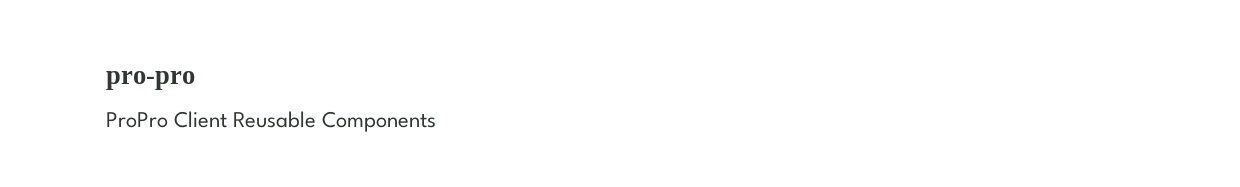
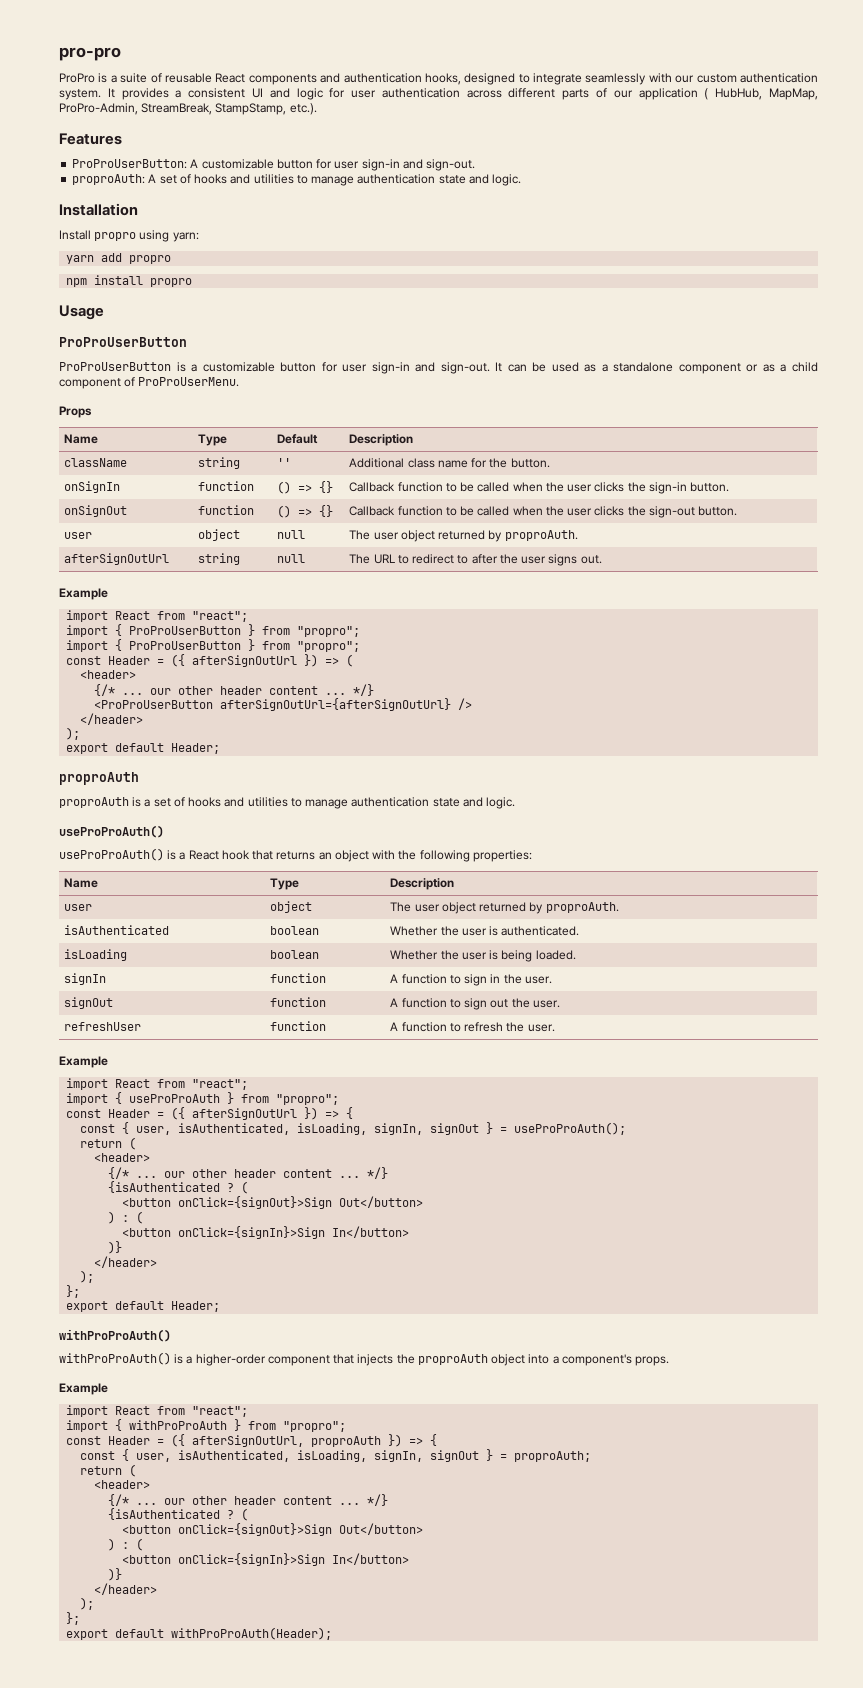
[174,111,437,132] Client Reusable Components -> [98,73,819,85] [59,88,818,100] [59,103,317,115] [59,133,122,145] [72,159,476,171] [72,174,522,186] [59,203,138,216] [59,230,199,242] [66,253,172,264] [66,275,193,287] [59,305,104,320] [59,337,187,347] [59,362,818,374] [59,377,240,389] [59,406,92,418] [64,434,99,444] [198,434,228,446] [277,434,319,444] [349,434,414,446] [64,458,128,467] [198,457,241,469] [277,458,292,467] [349,458,550,468] [64,481,121,493] [198,481,255,491] [277,481,334,494] [349,482,730,494] [64,505,128,517] [198,505,255,515] [277,505,334,518] [349,506,738,518] [64,532,93,539] [198,529,241,541] [277,530,306,539] [349,530,578,542] [64,553,170,565] [198,553,241,565] [277,554,306,563] [349,554,602,566] [59,588,108,600] [66,610,249,622] [66,624,361,637] [66,639,361,652] [66,654,354,667] [80,670,137,679] [94,684,375,696] [94,698,473,711] [80,713,144,725] [66,727,81,740] [66,743,221,754] [59,772,139,785] [59,797,516,809] [59,825,164,838] [59,848,532,862] [64,878,99,888] [270,878,300,890] [390,878,455,890] [64,904,93,911] [270,901,313,913] [390,902,619,914] [64,925,170,935] [270,926,320,935] [390,926,580,936] [64,949,128,961] [270,950,320,959] [390,950,576,962] [64,973,107,985] [270,973,327,983] [390,974,552,986] [64,997,114,1009] [270,997,327,1007] [390,998,560,1010] [64,1022,142,1031] [270,1021,327,1031] [390,1022,555,1032] [59,1056,108,1068] [66,1078,249,1090] [66,1092,340,1105] [66,1107,354,1120] [80,1122,627,1135] [80,1137,137,1150] [94,1153,151,1162] [108,1167,389,1179] [108,1181,249,1194] [122,1196,424,1209] [108,1211,144,1224] [122,1226,410,1239] [108,1241,123,1254] [94,1256,158,1268] [80,1270,95,1283] [66,1285,81,1298] [66,1301,221,1312] [59,1329,171,1342] [59,1352,670,1366] [59,1383,108,1395] [66,1405,249,1417] [66,1419,347,1432] [66,1434,438,1447] [80,1449,592,1462] [80,1464,137,1477] [94,1480,151,1489] [108,1494,389,1506] [108,1508,249,1521] [122,1523,424,1536] [108,1538,144,1551] [122,1553,410,1566] [108,1568,123,1581] [94,1583,158,1595] [80,1597,95,1610] [66,1612,81,1625] [66,1627,333,1640] is a suite of reusable React components and authentication hooks, designed to integrate seamlessly with our custom authentication system. It provides a consistent UI and logic for user authentication across different parts of our application ( HubHub, MapMap, ProPro-Admin, StreamBreak, StampStamp, etc.). // Features // ProProUserButton: A customizable button for user sign-in and sign-out. // proproAuth: A set of hooks and utilities to manage authentication state and logic. // Installation // Install propro using yarn: // yarn add propro // npm install propro // Usage // ProProUserButton // ProProUserButton is a customizable button for user sign-in and sign-out. It can be used as a standalone component or as a child component of ProProUserMenu. // Props // Name | Type | Default | Description // className | string | '' | Additional class name for the button. // onSignIn | function | () => {} | Callback function to be called when the user clicks the sign-in button. // onSignOut | function | () => {} | Callback function to be called when the user clicks the sign-out button. // user | object | null | The user object returned by proproAuth. // afterSignOutUrl | string | null | The URL to redirect to after the user signs out. // Example // import React from "react"; // import { ProProUserButton } from "propro"; // import { ProProUserButton } from "propro"; // const Header = ({ afterSignOutUrl }) => ( // <header> // {/* ... our other header content ... */} // <ProProUserButton afterSignOutUrl={afterSignOutUrl} /> // </header> // ); // export default Header; // proproAuth // proproAuth is a set of hooks and utilities to manage authentication state and logic. // useProProAuth() // useProProAuth() is a React hook that returns an object with the following properties: // Name | Type | Description // user | object | The user object returned by proproAuth. // isAuthenticated | boolean | Whether the user is authenticated. // isLoading | boolean | Whether the user is being loaded. // signIn | function | A function to sign in the user. // signOut | function | A function to sign out the user. // refreshUser | function | A function to refresh the user. // Example // import React from "react"; // import { useProProAuth } from "propro"; // const Header = ({ afterSignOutUrl }) => { // const { user, isAuthenticated, isLoading, signIn, signOut } = useProProAuth(); // return ( // <header> // {/* ... our other header content ... */} // {isAuthenticated ? ( // <button onClick={signOut}>Sign Out</button> // ) : ( // <button onClick={signIn}>Sign In</button> // )} // </header> // ); // }; // export default Header; // withProProAuth() // withProProAuth() is a higher-order component that injects the proproAuth object into a component's props. // Example // import React from "react"; // import { withProProAuth } from "propro"; // const Header = ({ afterSignOutUrl, proproAuth }) => { // const { user, isAuthenticated, isLoading, signIn, signOut } = proproAuth; // return ( // <header> // {/* ... our other header content ... */} // {isAuthenticated ? ( // <button onClick={signOut}>Sign Out</button> // ) : ( // <button onClick={signIn}>Sign In</button> // )} // </header> // ); // }; // export default withProProAuth(Header);

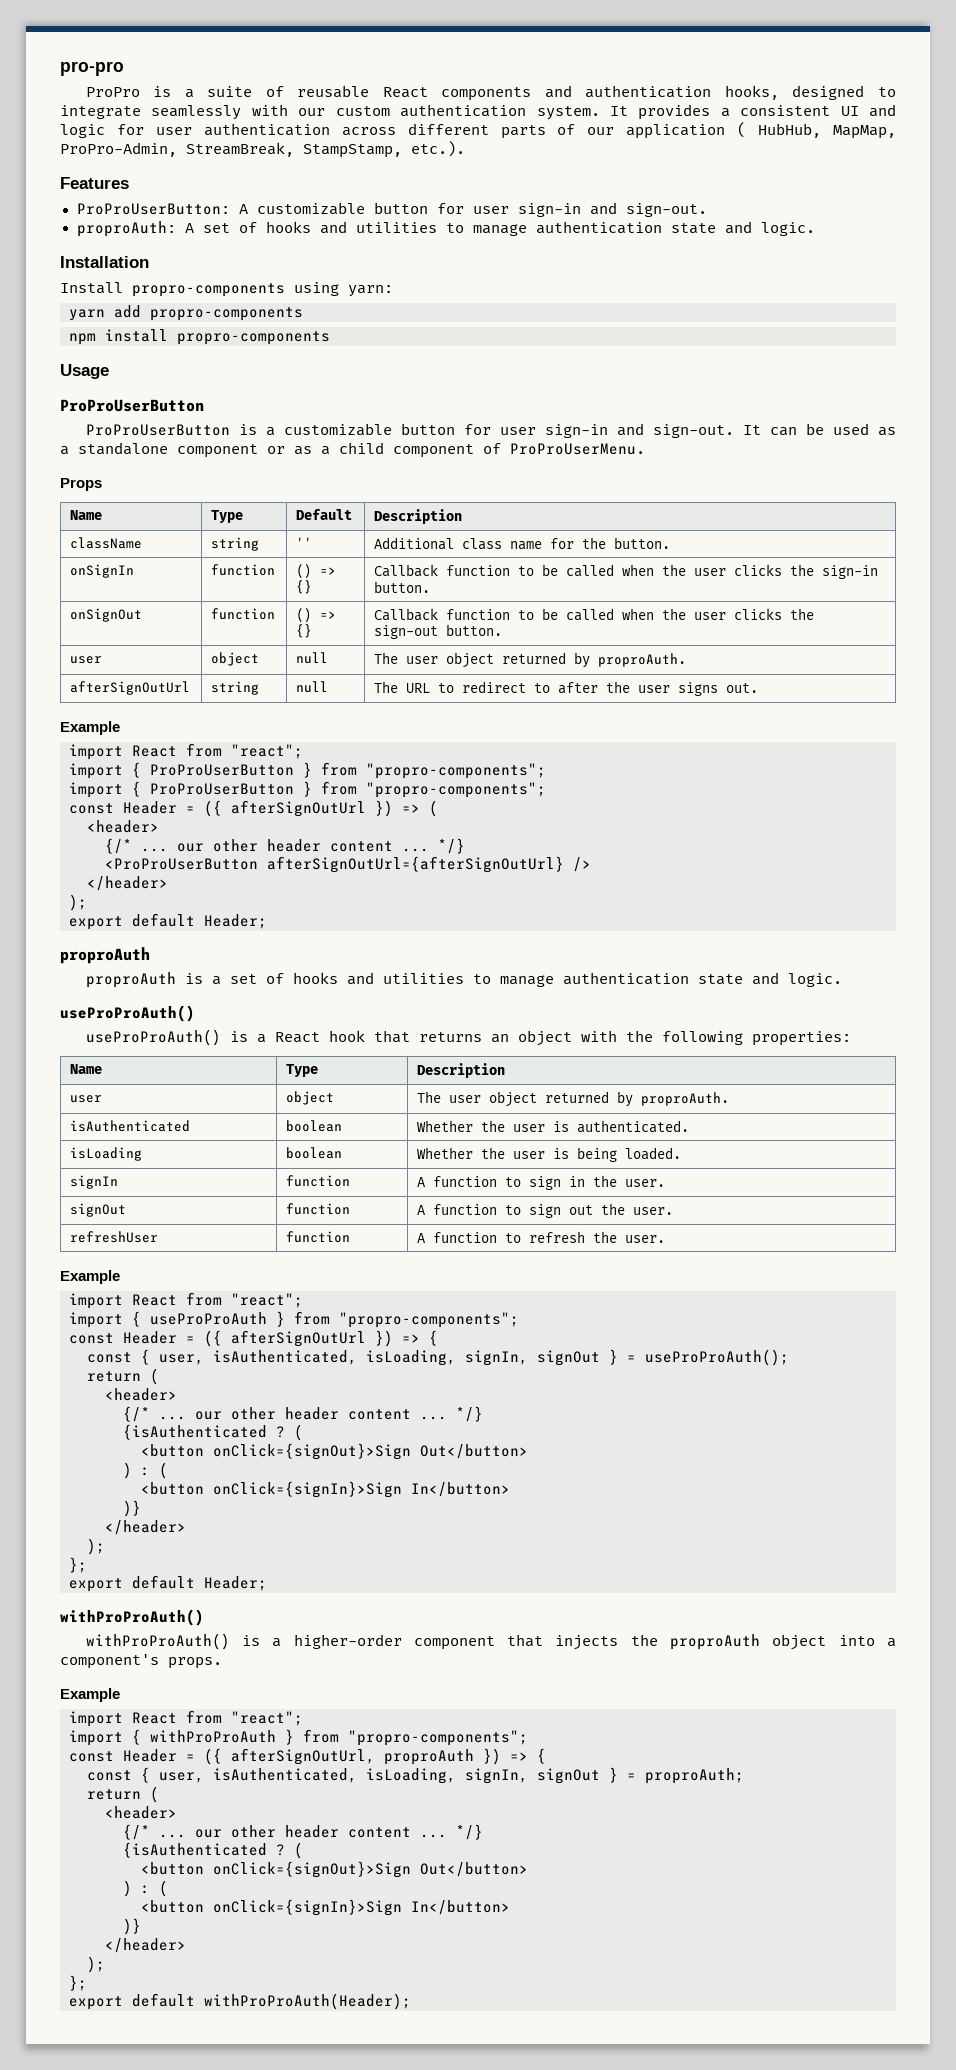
[94,232,137,241] propro -> [132,283,285,297] propro-components
[129,255,172,264] propro -> [150,307,303,321] propro-components
[150,278,193,287] propro -> [177,331,330,345] propro-components
[297,626,361,637] [66,639,361,652] "propro"; // import { ProProUserButton } from "propro"; -> [366,763,546,779] [69,781,546,798] "propro-components"; // import { ProProUserButton } from "propro-components";
[276,1094,340,1105] "propro"; -> [339,1312,519,1328] "propro-components";
[283,1421,347,1432] "propro"; -> [348,1730,528,1746] "propro-components";

